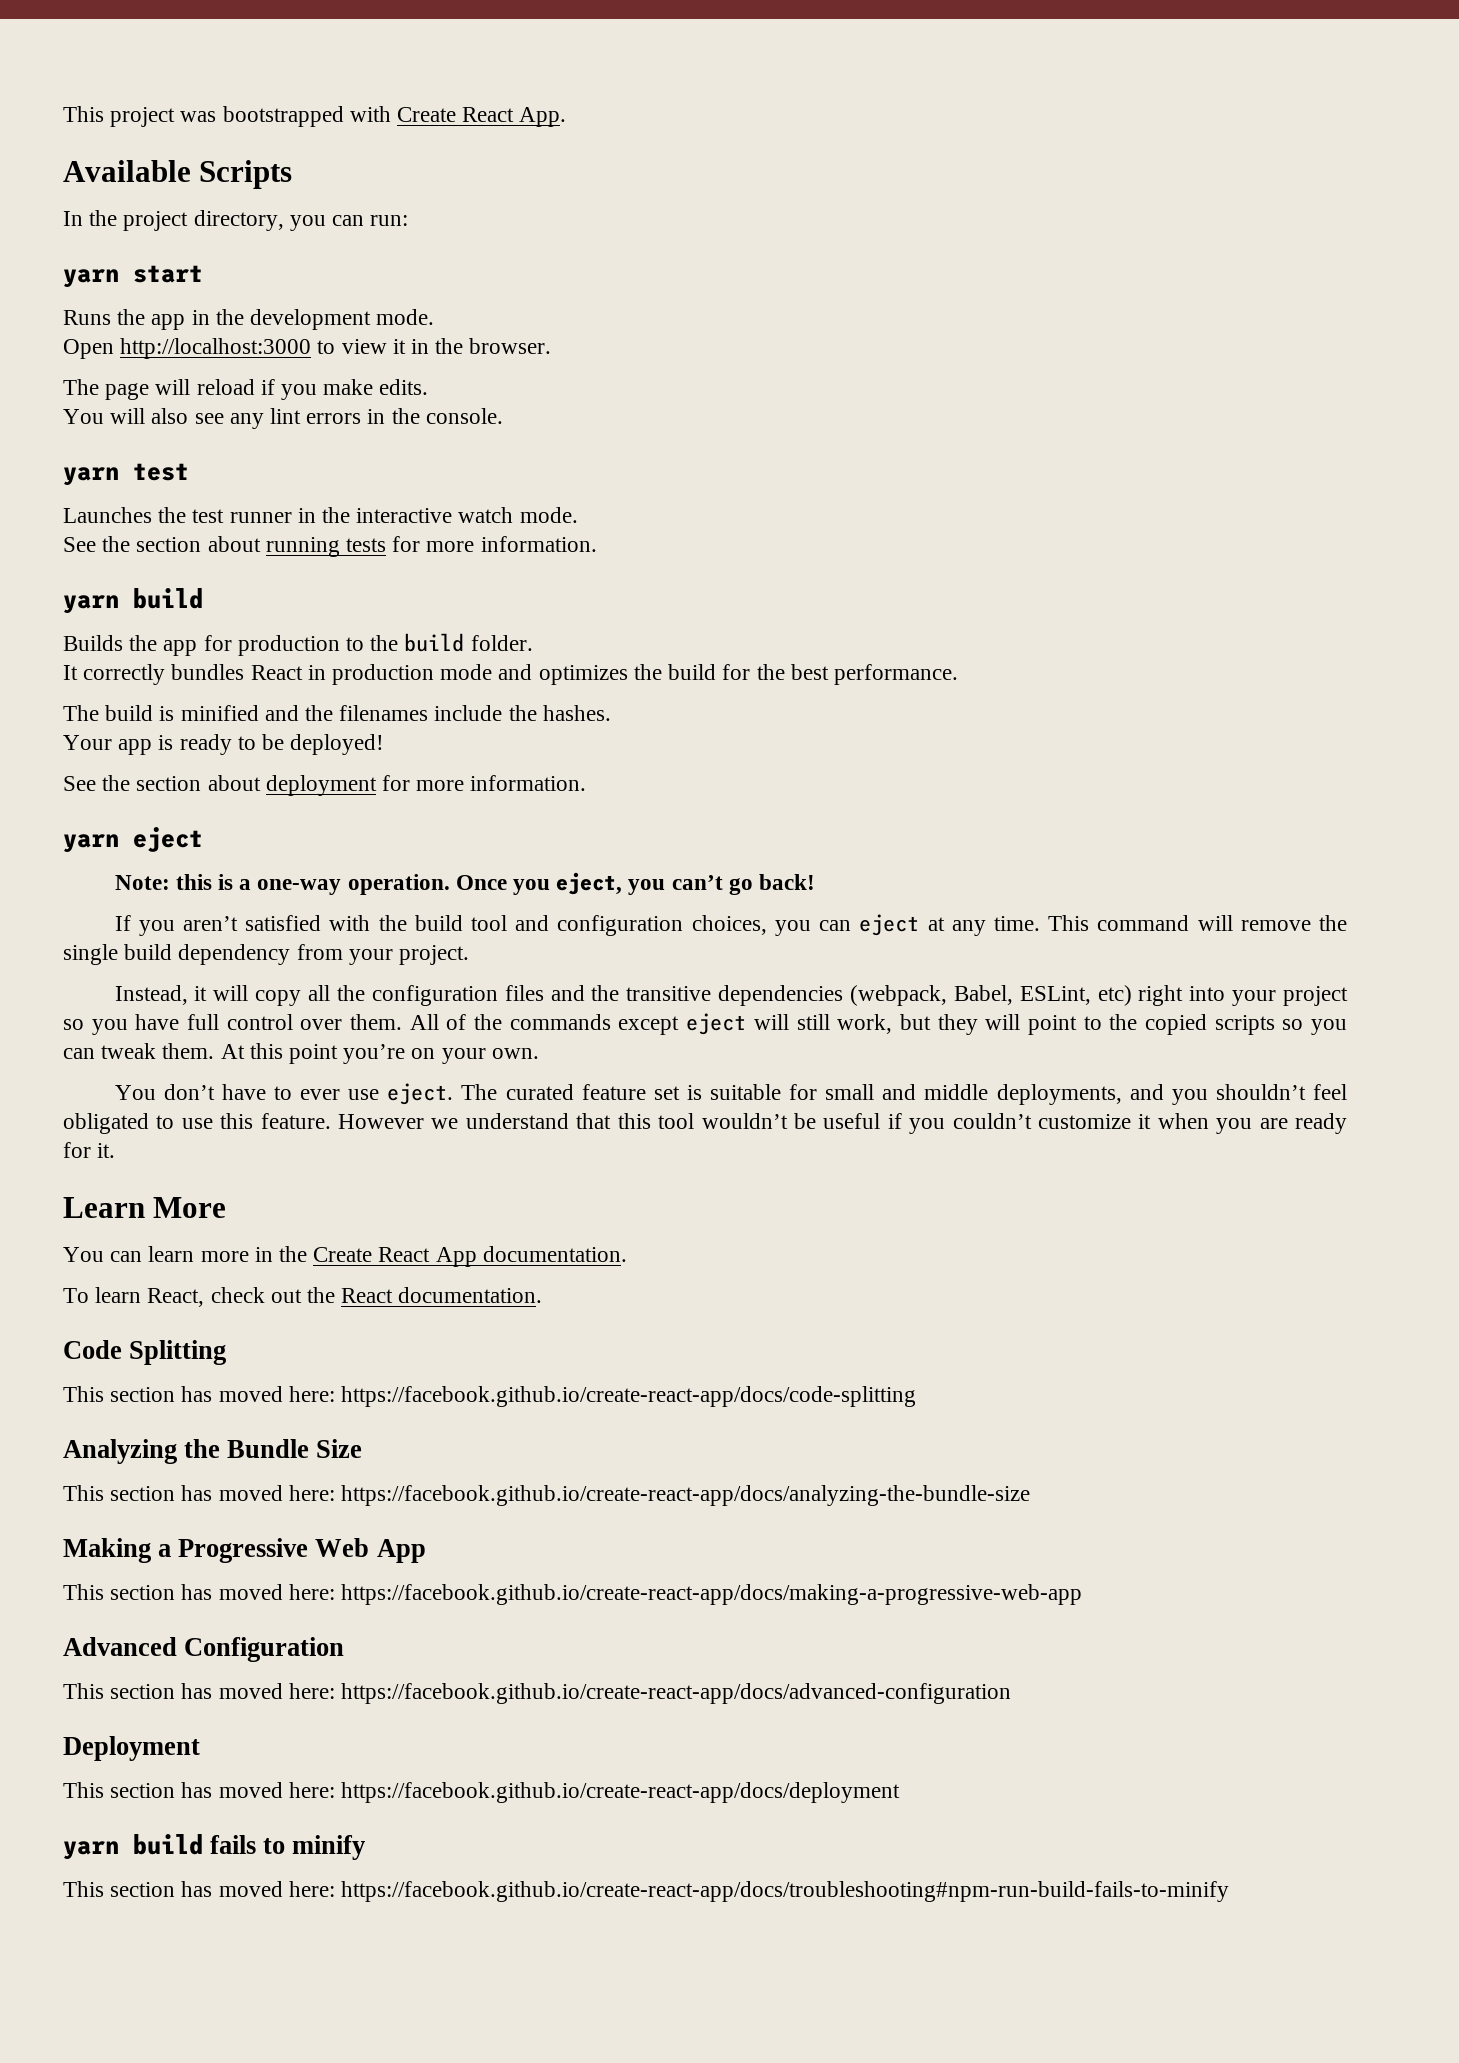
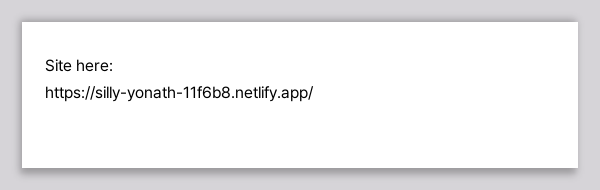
[63,106,567,127] [63,160,293,189] [63,210,409,231] [63,265,203,288] [63,309,435,330] [63,338,552,359] [63,379,429,400] [63,408,503,429] [63,463,189,486] [63,507,578,523] [63,536,597,557] [63,588,203,614] [63,633,533,656] [63,664,958,685] [63,705,611,721] [63,734,385,755] [63,775,587,796] [63,827,203,853] [114,872,816,895] [114,914,1347,936] [63,944,470,965] [114,985,1348,1006] [63,1013,1347,1035] [63,1043,539,1064] [114,1083,1347,1105] [63,1113,1347,1134] [63,1142,116,1158] [63,1197,227,1218] [63,1246,627,1267] [63,1287,543,1307] [63,1340,227,1365] [63,1386,917,1407] [63,1439,363,1464] [63,1485,1031,1506] [63,1538,426,1563] [63,1584,1083,1605] [63,1637,345,1662] [63,1683,1012,1704] [63,1736,200,1761] [63,1782,901,1803] [63,1834,366,1860] [63,1881,1230,1902] This project was bootstrapped with Create React App. // Available Scripts // In the project directory, you can run: // yarn start // Runs the app in the development mode. // Open http://localhost:3000 to view it in the browser. // The page will reload if you make edits. // You will also see any lint errors in the console. // yarn test // Launches the test runner in the interactive watch mode. // See the section about running tests for more information. // yarn build // Builds the app for production to the build folder. // It correctly bundles React in production mode and optimizes the build for the best performance. // The build is minified and the filenames include the hashes. // Your app is ready to be deployed! // See the section about deployment for more information. // yarn eject // Note: this is a one-way operation. Once you eject, you can’t go back! // If you aren’t satisfied with the build tool and configuration choices, you can eject at any time. This command will remove the single build dependency from your project. // Instead, it will copy all the configuration files and the transitive dependencies (webpack, Babel, ESLint, etc) right into your project so you have full control over them. All of the commands except eject will still work, but they will point to the copied scripts so you can tweak them. At this point you’re on your own. // You don’t have to ever use eject. The curated feature set is suitable for small and middle deployments, and you shouldn’t feel obligated to use this feature. However we understand that this tool wouldn’t be useful if you couldn’t customize it when you are ready for it. // Learn More // You can learn more in the Create React App documentation. // To learn React, check out the React documentation. // Code Splitting // This section has moved here: https://facebook.github.io/create-react-app/docs/code-splitting // Analyzing the Bundle Size // This section has moved here: https://facebook.github.io/create-react-app/docs/analyzing-the-bundle-size // Making a Progressive Web App // This section has moved here: https://facebook.github.io/create-react-app/docs/making-a-progressive-web-app // Advanced Configuration // This section has moved here: https://facebook.github.io/create-react-app/docs/advanced-configuration // Deployment // This section has moved here: https://facebook.github.io/create-react-app/docs/deployment // yarn build fails to minify // This section has moved here: https://facebook.github.io/create-react-app/docs/troubleshooting#npm-run-build-fails-to-minify -> [45,59,114,72] [45,86,314,102] Site here: // https://silly-yonath-11f6b8.netlify.app/

